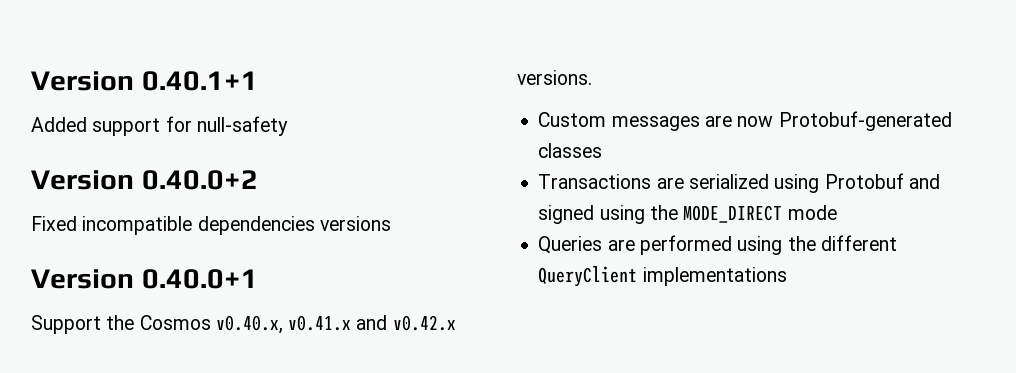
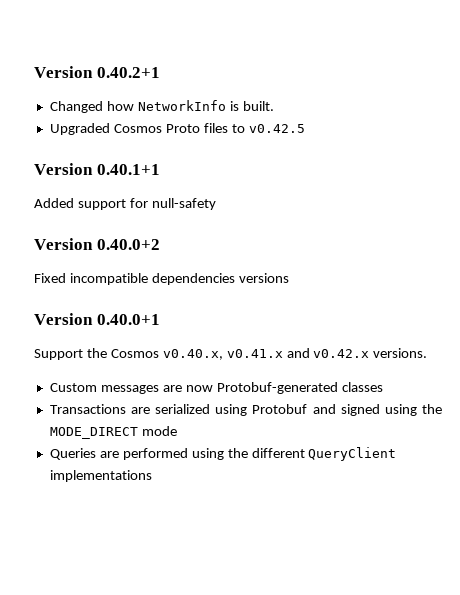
[31,71,134,91] Version -> [34,66,160,78] [49,100,274,113] [49,123,305,135] [34,163,93,175] Version 0.40.2+1 // Changed how NetworkInfo is built. // Upgraded Cosmos Proto files to v0.42.5 // Version

